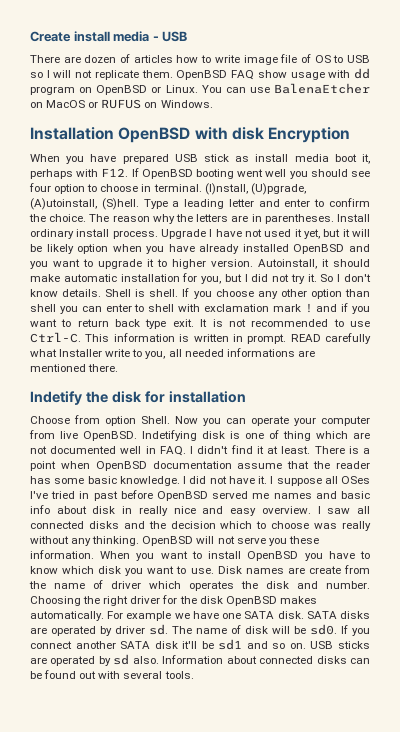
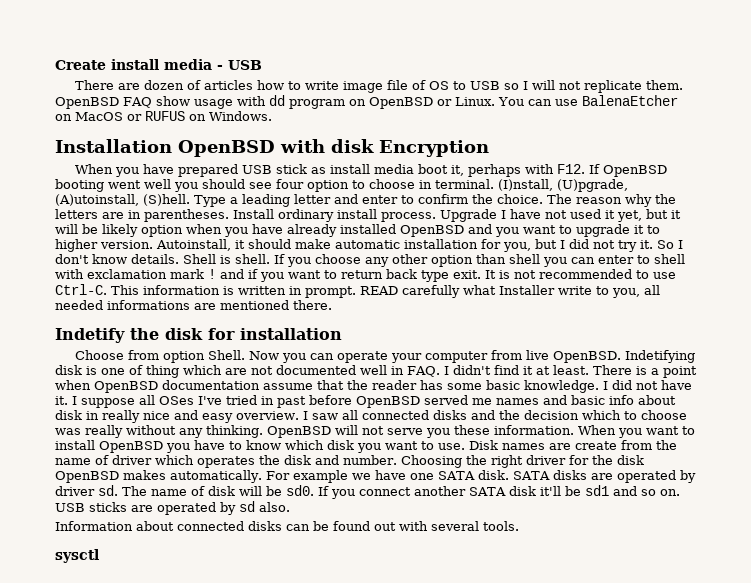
(159, 660) none -> (290, 507) //
(194, 675) none -> [55,549,99,563] // sysctl

